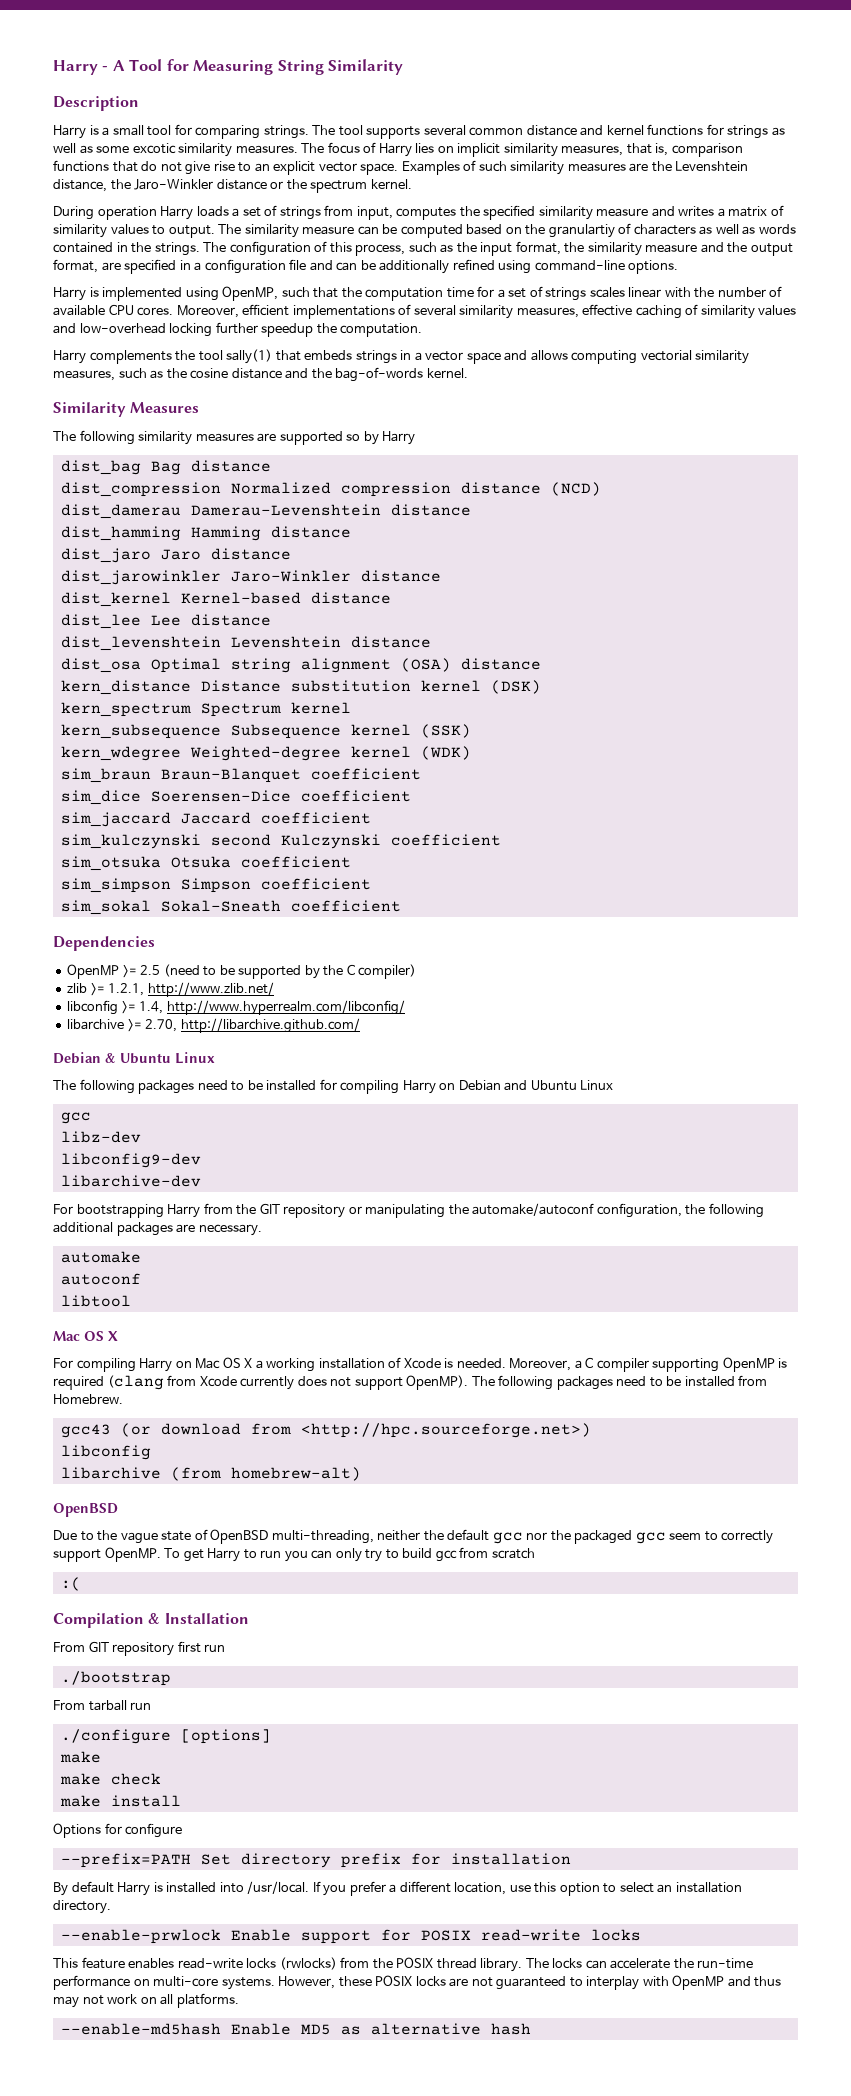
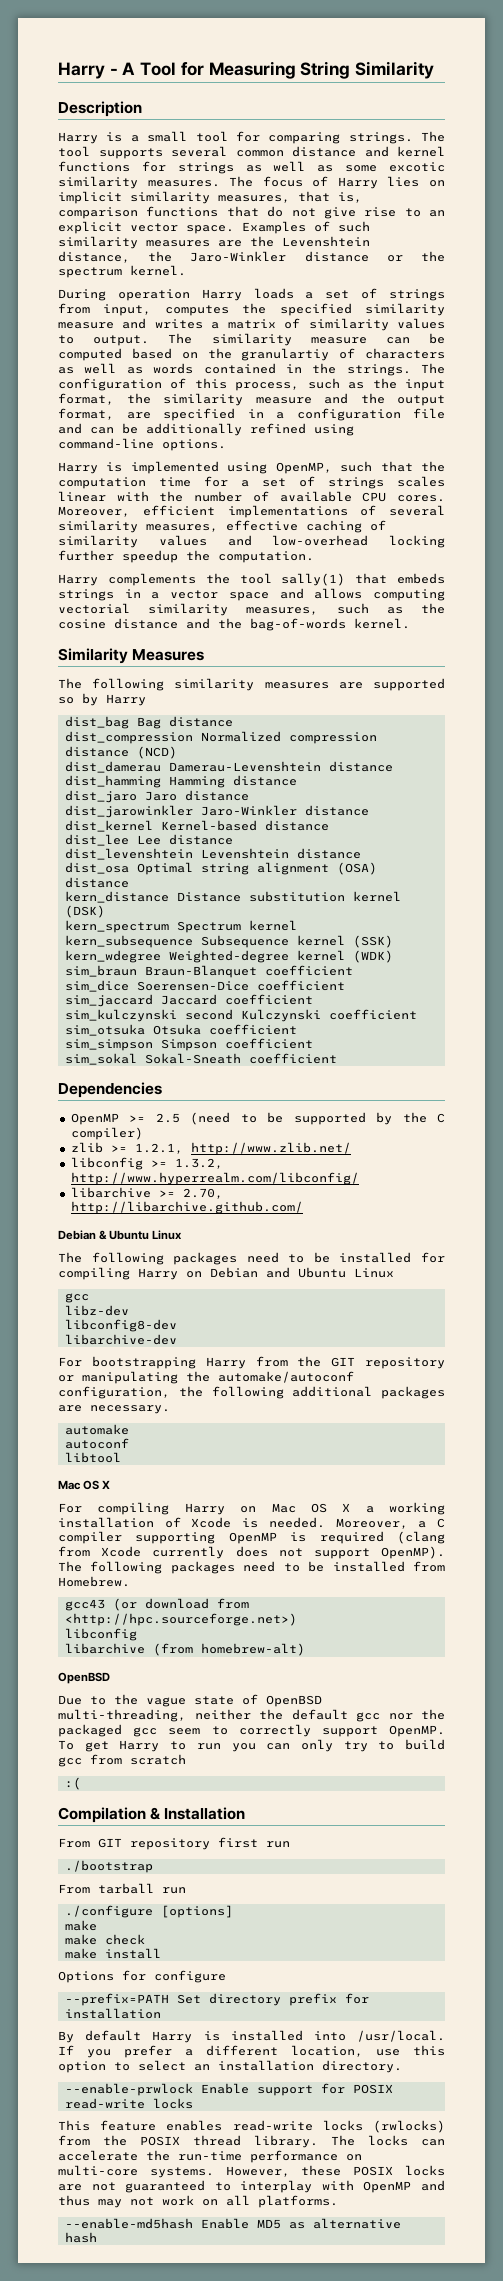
[139,1001,164,1014] 1.4, -> [174,1158,223,1169] 1.3.2,
[60,1153,201,1168] libconfig9-dev -> [64,1319,177,1332] libconfig8-dev

